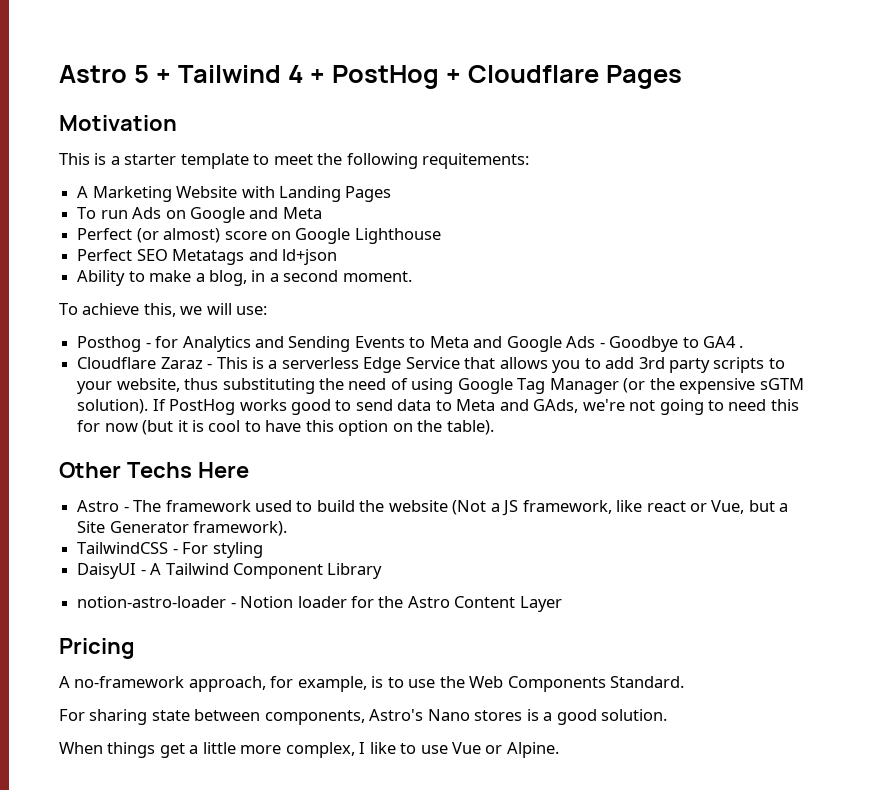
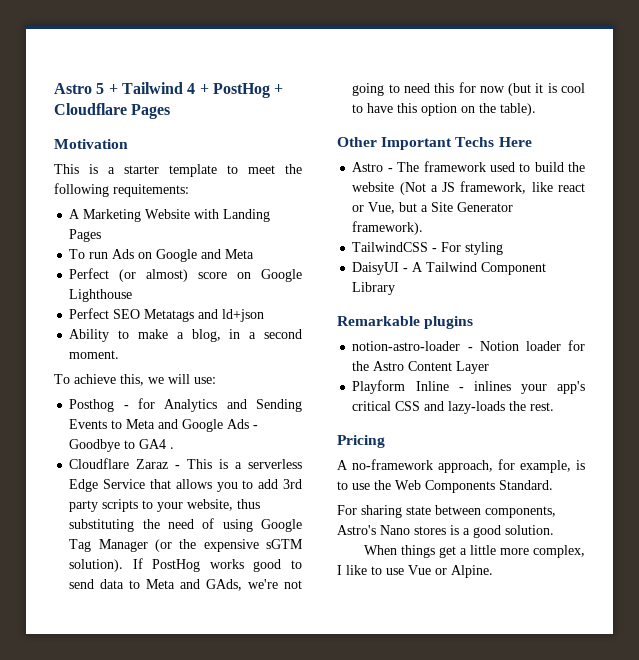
(121, 470) none -> [381,137,453,150] Important
(383, 571) none -> [337,316,474,329] // Remarkable plugins
(562, 604) none -> [352,380,585,394] [352,401,555,414] // Playform Inline - inlines your app's critical CSS and lazy-loads the rest.

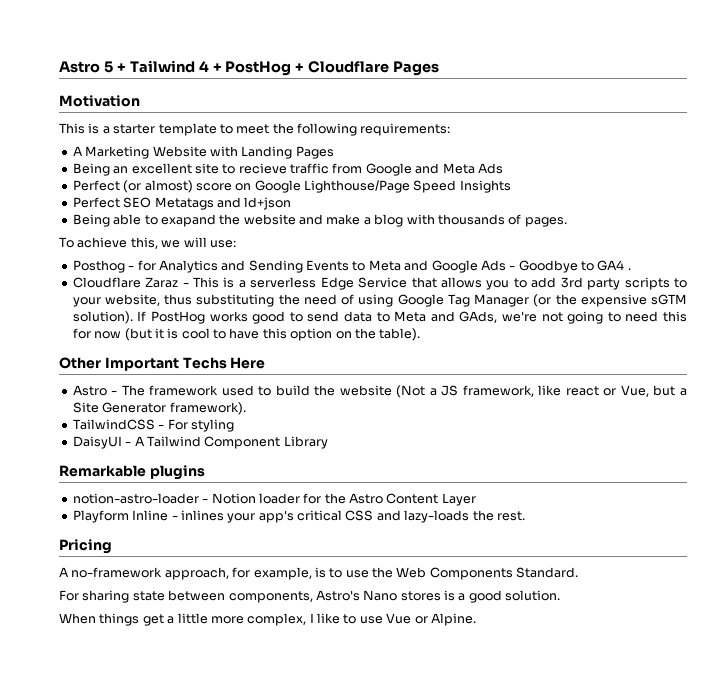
[113,184,189,197] requitements: -> [360,123,451,136] requirements:
[69,249,153,259] To run Ads on -> [72,163,363,176] Being an excellent site to recieve traffic from
(255, 254) none -> [477,163,503,174] Ads
[69,289,133,302] Lighthouse -> [304,180,511,193] Lighthouse/Page Speed Insights
[69,329,303,342] [69,350,120,359] Ability to make a blog, in a second moment. -> [72,214,567,227] Being able to exapand the website and make a blog with thousands of pages.

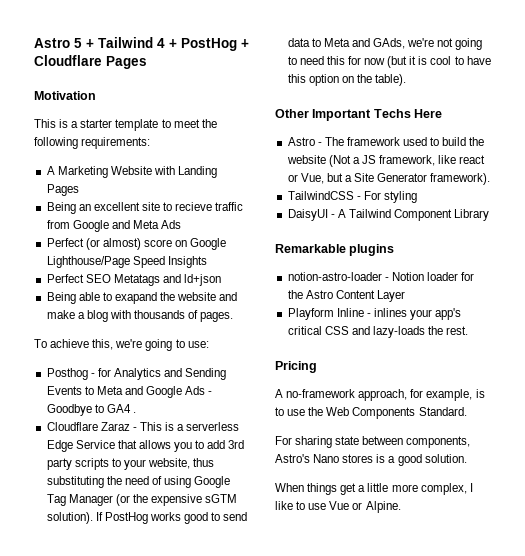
[161,237,207,248] we will -> [115,339,185,351] we're going to

